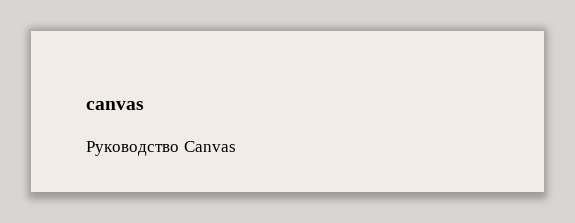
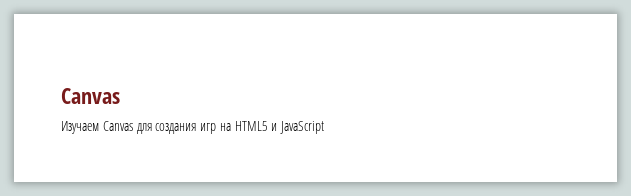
[86,101,144,110] [86,141,236,156] canvas // Руководство Canvas -> [61,88,120,104] [61,121,325,134] Canvas // Изучаем Canvas для создания игр на HTML5 и JavaScript

